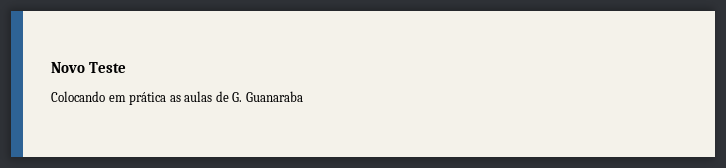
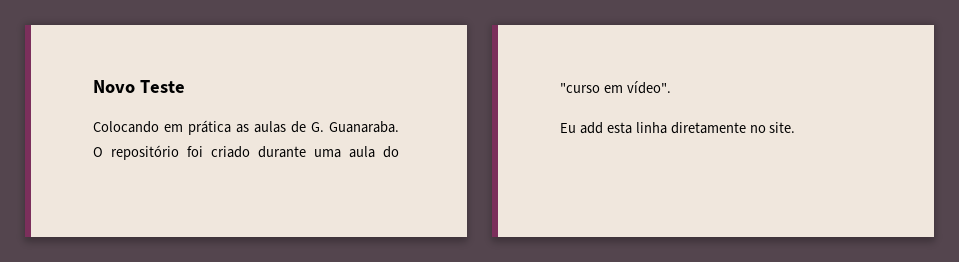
[245,91,303,102] Guanaraba -> [329,121,399,133] [93,145,399,160] [560,81,671,94] [560,122,796,134] Guanaraba. O repositório foi criado durante uma aula do "curso em vídeo". // Eu add esta linha diretamente no site.

